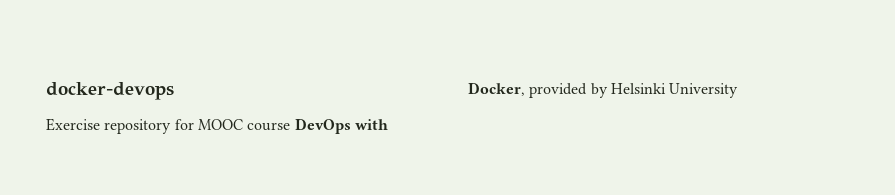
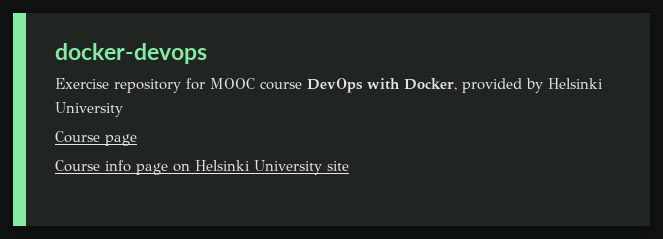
(739, 90) none -> [55,131,137,146] [55,160,349,175] // Course page // Course info page on Helsinki University site

